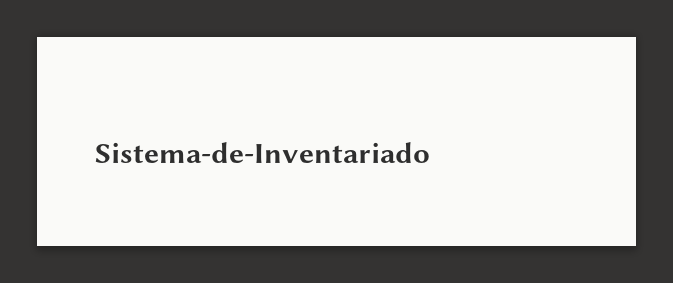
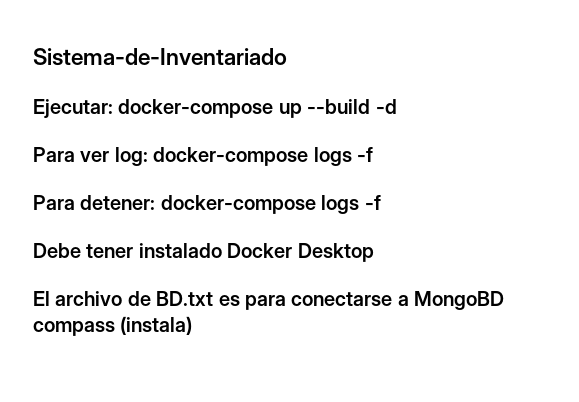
(430, 152) none -> [33,99,397,119] [33,147,373,166] [33,195,381,214] [33,243,374,262] [33,291,505,310] [33,316,193,336] // Ejecutar: docker-compose up --build -d // Para ver log: docker-compose logs -f // Para detener: docker-compose logs -f // Debe tener instalado Docker Desktop // El archivo de BD.txt es para conectarse a MongoBD compass (instala)

